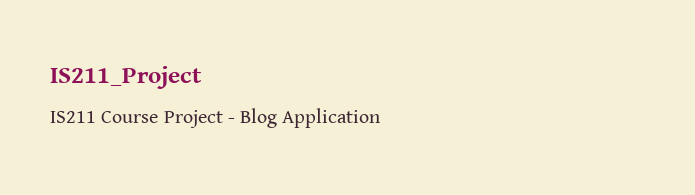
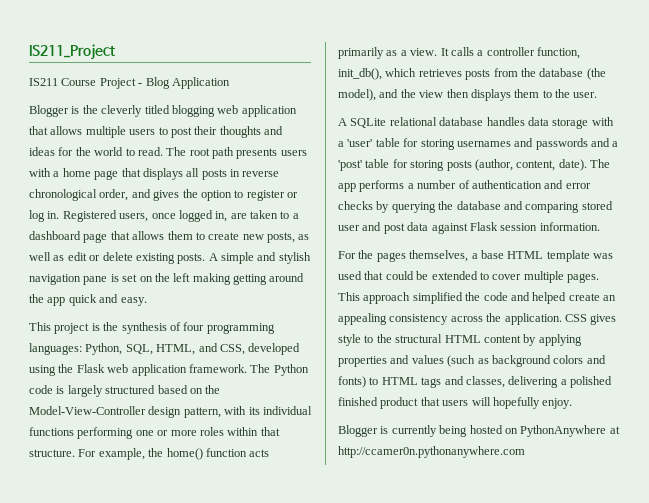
(381, 118) none -> [29,105,297,117] [29,126,283,138] [29,147,307,159] [29,168,280,180] [29,189,298,201] [29,210,299,222] [29,231,310,243] [29,252,311,264] [29,273,305,285] [29,294,147,306] [29,322,275,334] [29,343,301,355] [29,364,309,376] [29,385,221,397] [29,406,312,418] [29,427,280,439] [29,448,270,460] [338,47,580,59] [338,68,606,80] [338,89,598,101] [338,117,614,129] [338,138,619,150] [338,159,610,171] [338,180,591,192] [338,201,613,213] [338,222,600,234] [338,250,613,262] [338,271,599,283] [338,292,616,304] [338,313,617,325] [338,334,582,346] [338,355,606,367] [338,376,612,388] [338,397,573,409] [338,425,620,437] [338,446,525,458] // Blogger is the cleverly titled blogging web application that allows multiple users to post their thoughts and ideas for the world to read. The root path presents users with a home page that displays all posts in reverse chronological order, and gives the option to register or log in. Registered users, once logged in, are taken to a dashboard page that allows them to create new posts, as well as edit or delete existing posts. A simple and stylish navigation pane is set on the left making getting around the app quick and easy. // This project is the synthesis of four programming languages: Python, SQL, HTML, and CSS, developed using the Flask web application framework. The Python code is largely structured based on the Model-View-Controller design pattern, with its individual functions performing one or more roles within that structure. For example, the home() function acts primarily as a view. It calls a controller function, init_db(), which retrieves posts from the database (the model), and the view then displays them to the user. // A SQLite relational database handles data storage with a 'user' table for storing usernames and passwords and a 'post' table for storing posts (author, content, date). The app performs a number of authentication and error checks by querying the database and comparing stored user and post data against Flask session information. // For the pages themselves, a base HTML template was used that could be extended to cover multiple pages. This approach simplified the code and helped create an appealing consistency across the application. CSS gives style to the structural HTML content by applying properties and values (such as background colors and fonts) to HTML tags and classes, delivering a polished finished product that users will hopefully enjoy. // Blogger is currently being hosted on PythonAnywhere at http://ccamer0n.pythonanywhere.com

